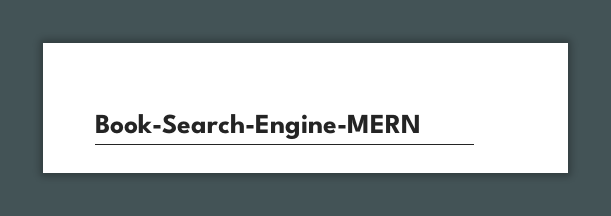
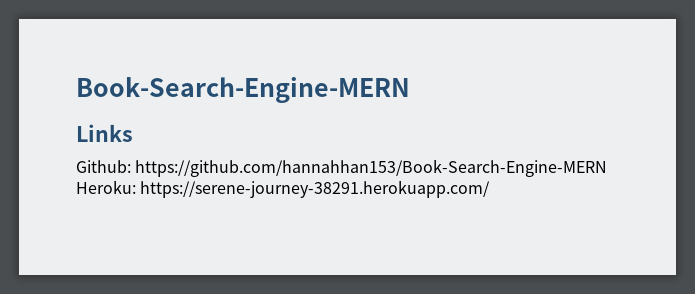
(421, 127) none -> [76,124,133,142] [76,159,608,177] [76,180,491,198] // Links // Github: https://github.com/hannahhan153/Book-Search-Engine-MERN Heroku: https://serene-journey-38291.herokuapp.com/

